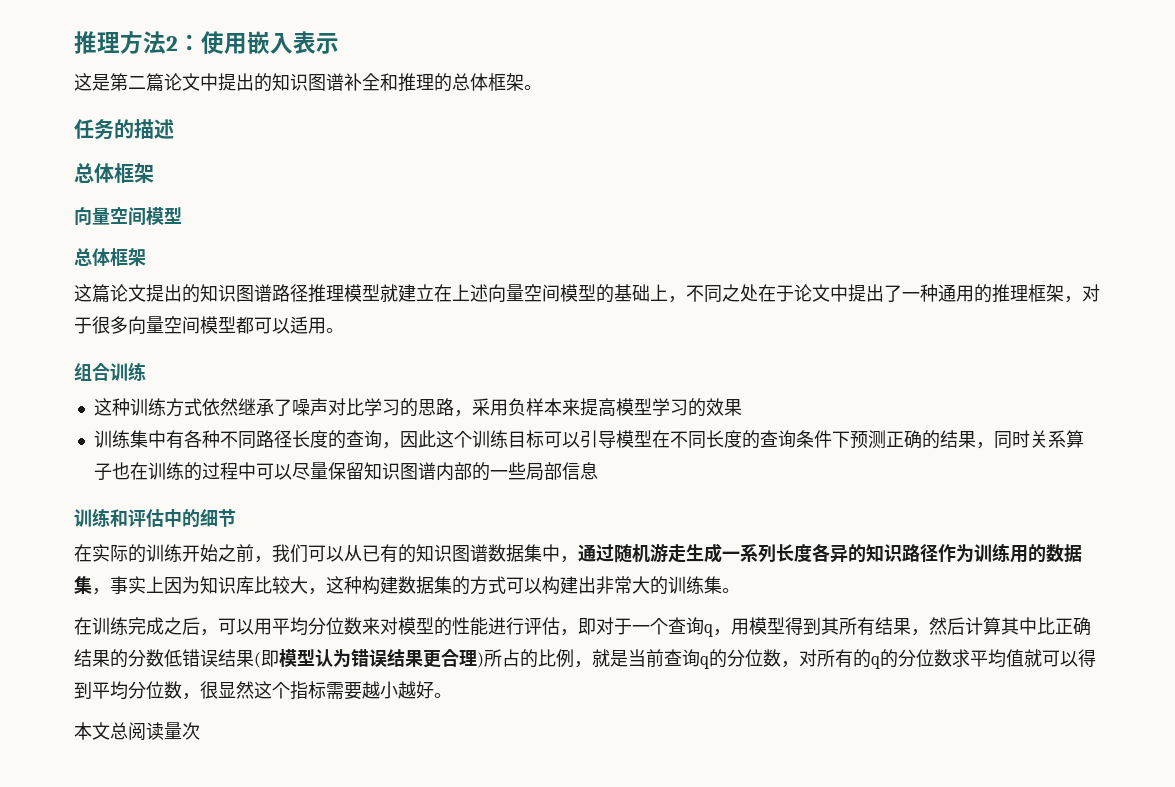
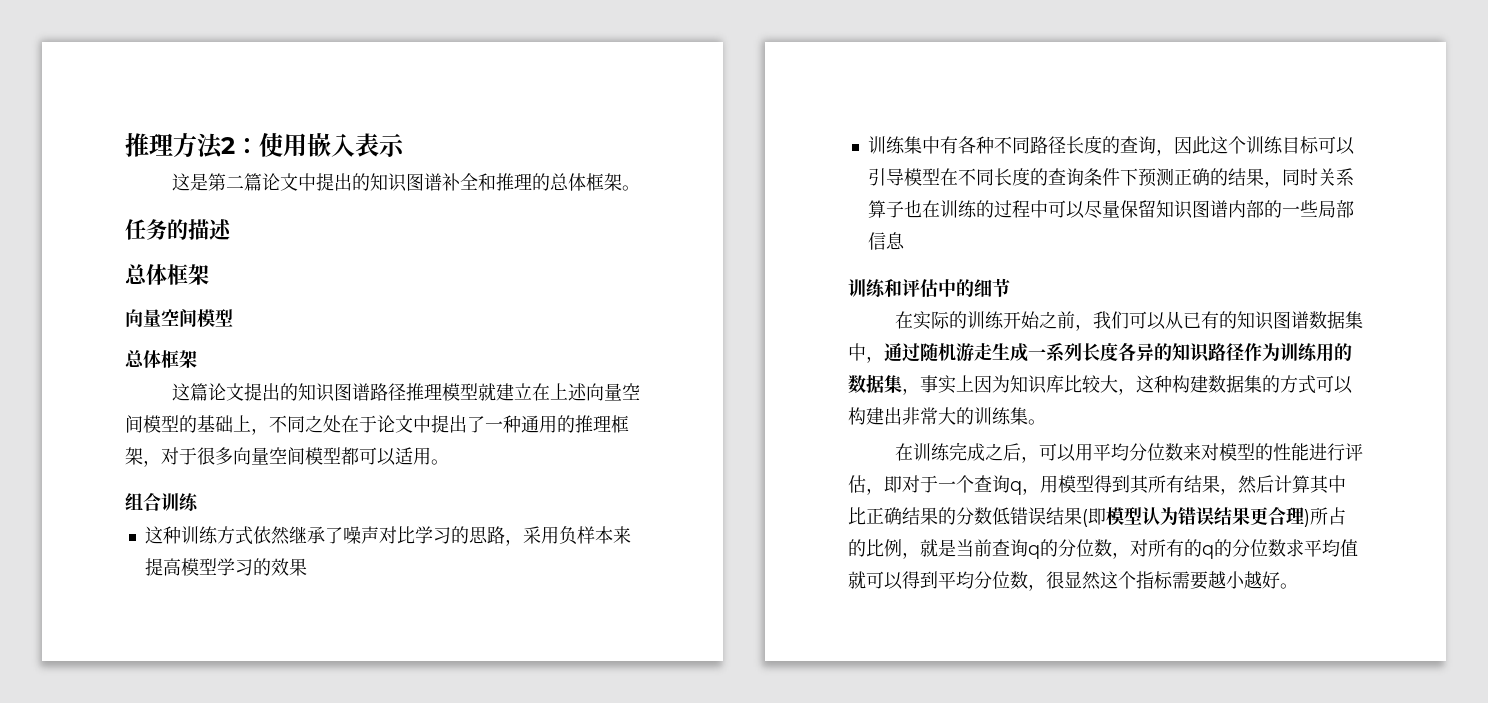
[74,722,200,740] // 本文总阅读量次 -> (1298, 586) none

